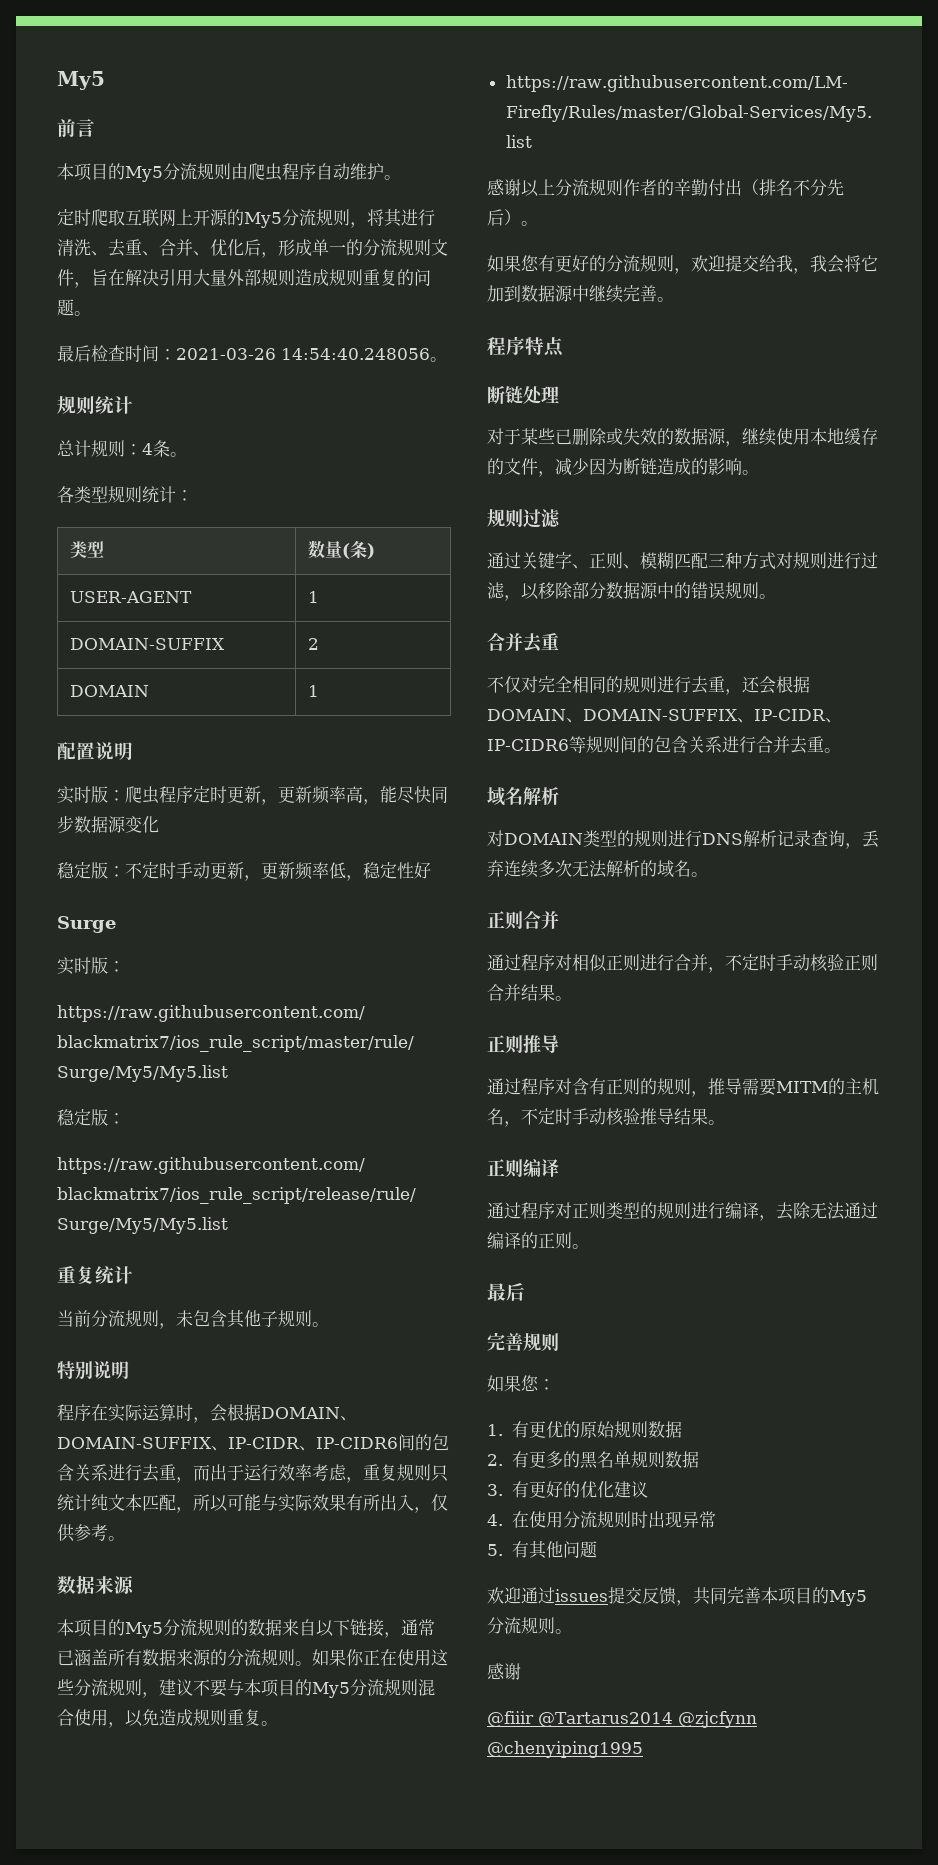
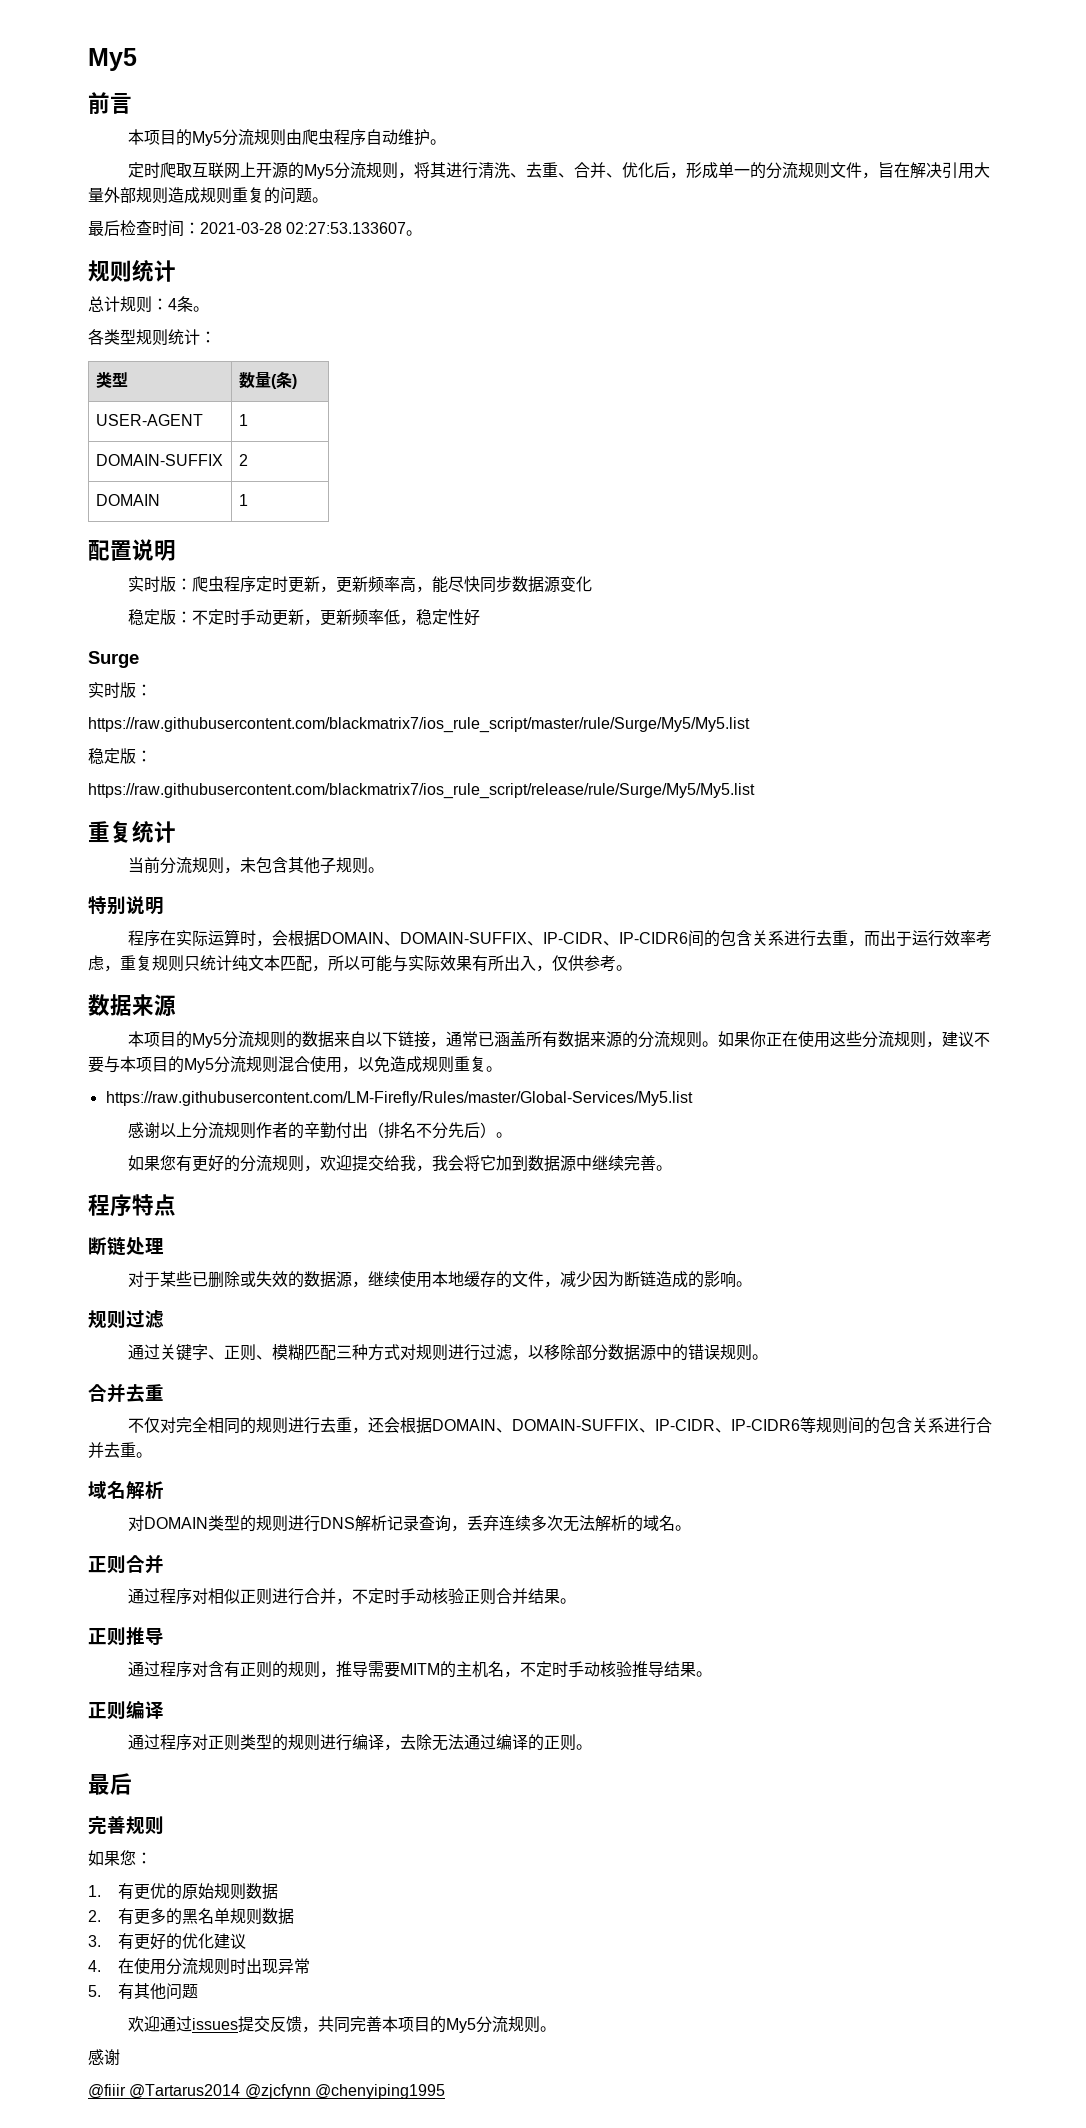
[176,348,430,360] 2021-03-26 14:54:40.248056 -> [200,222,407,234] 2021-03-28 02:27:53.133607

